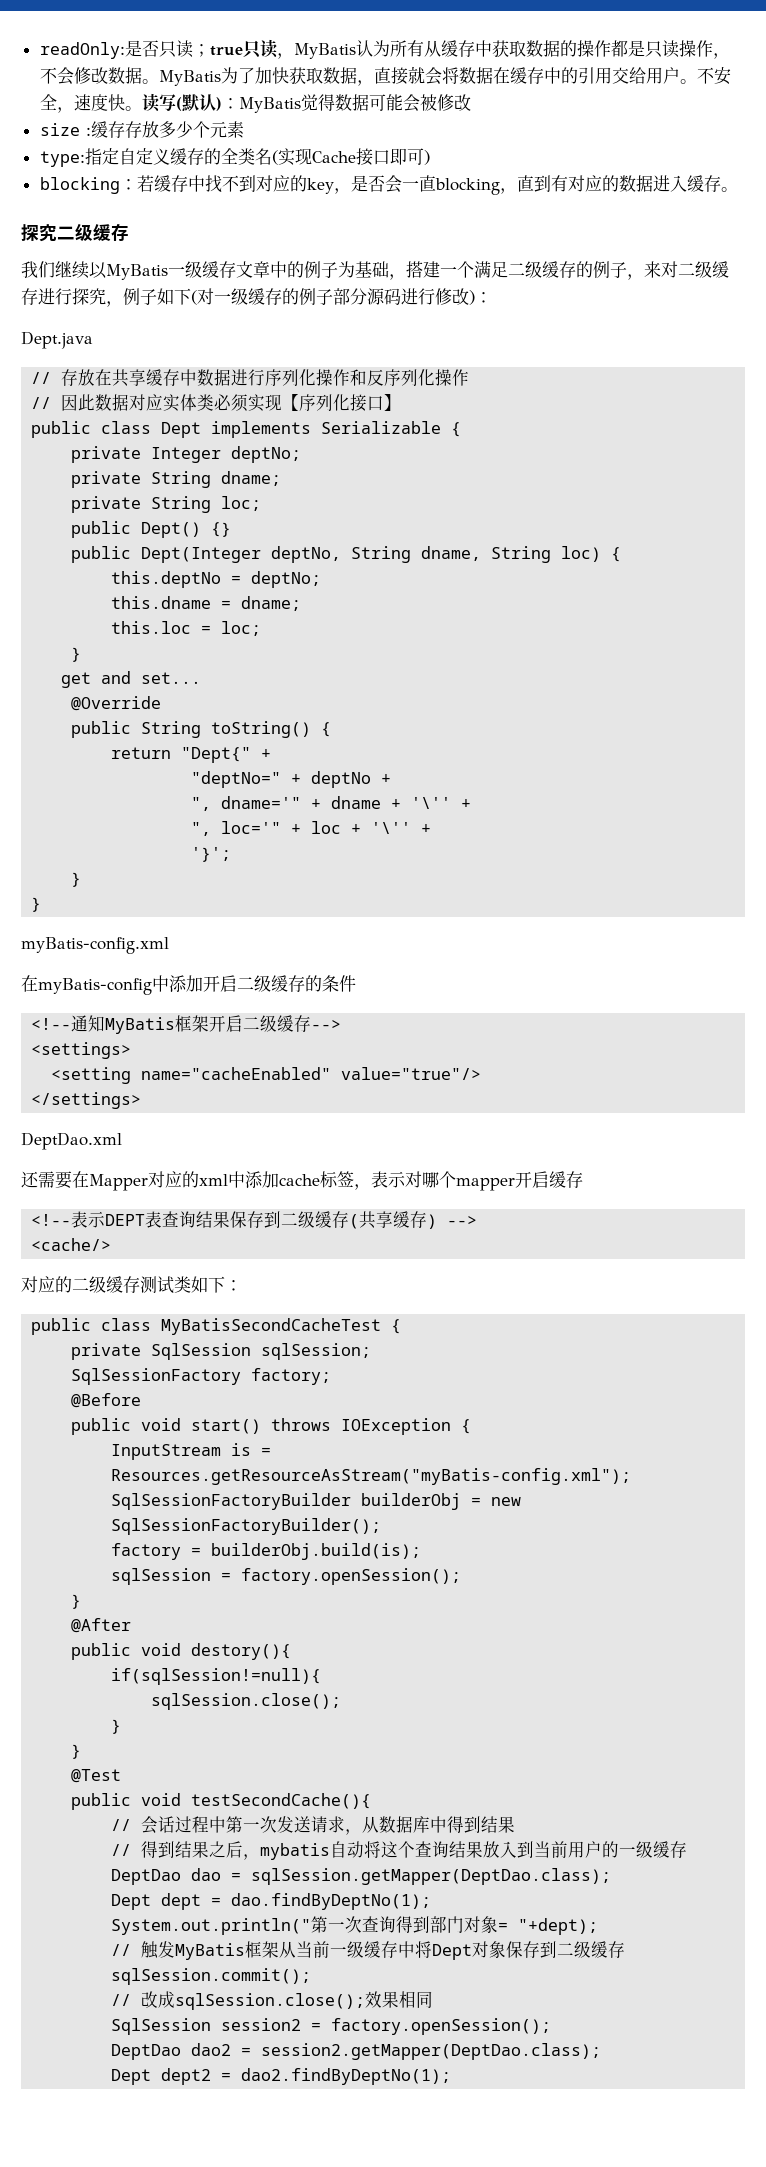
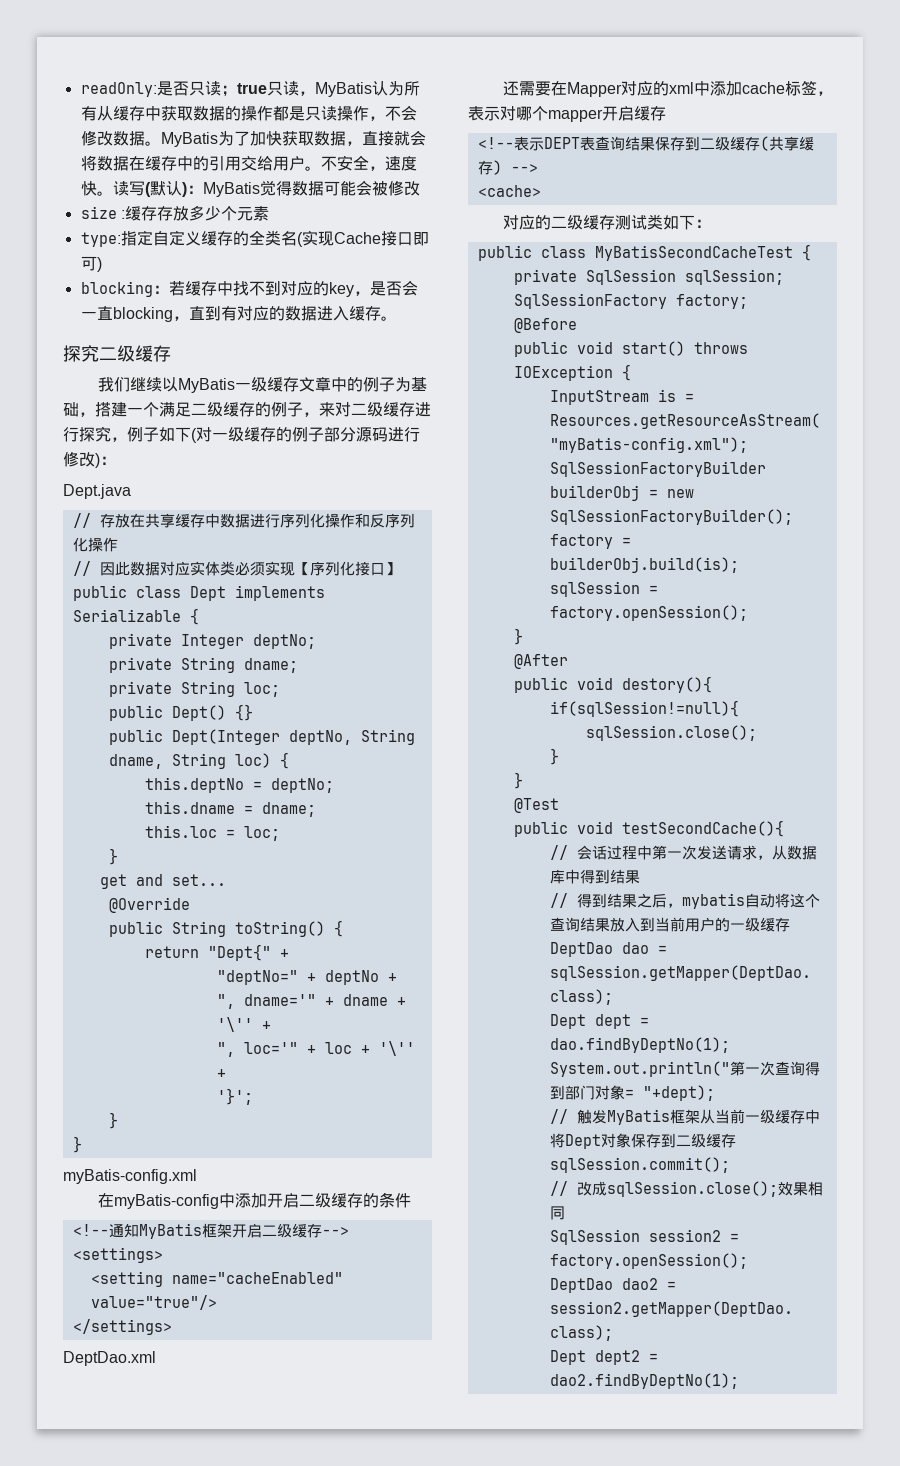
[31,1238,112,1251] <cache/> -> [477,185,541,197] <cache>

